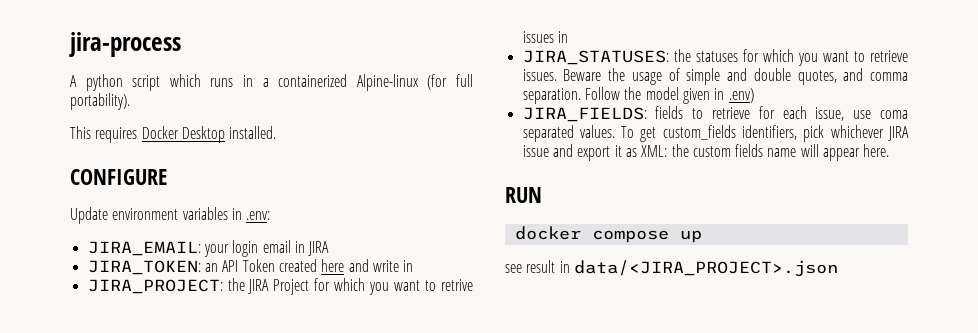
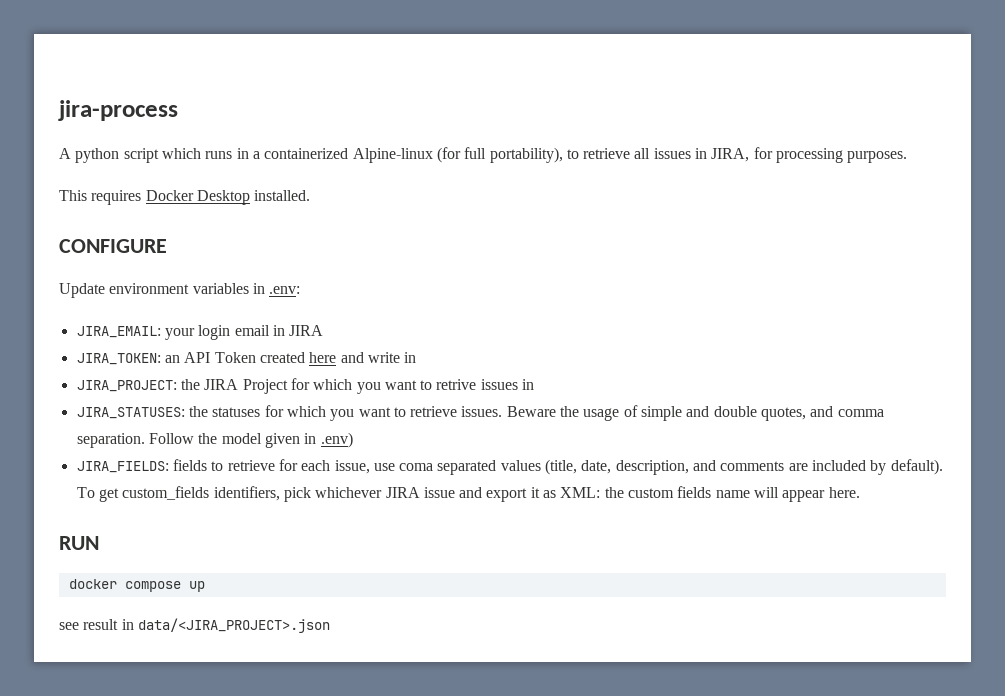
[70,93,130,110] portability). -> [489,147,908,163] portability), to retrieve all issues in JIRA, for processing purposes.
[579,125,615,138] values. -> [500,459,943,475] values (title, date, description, and comments are included by default).

